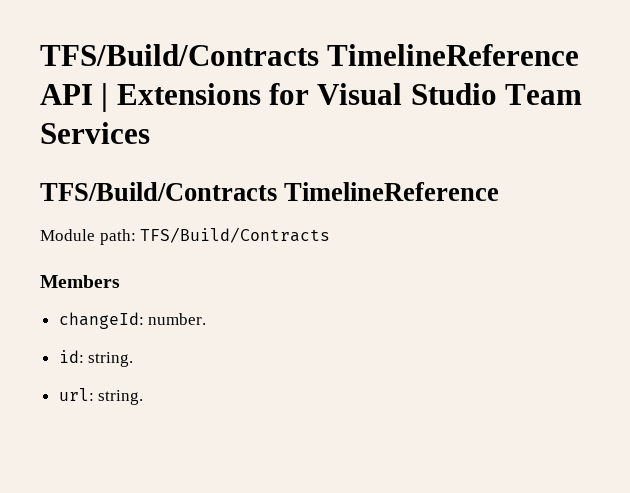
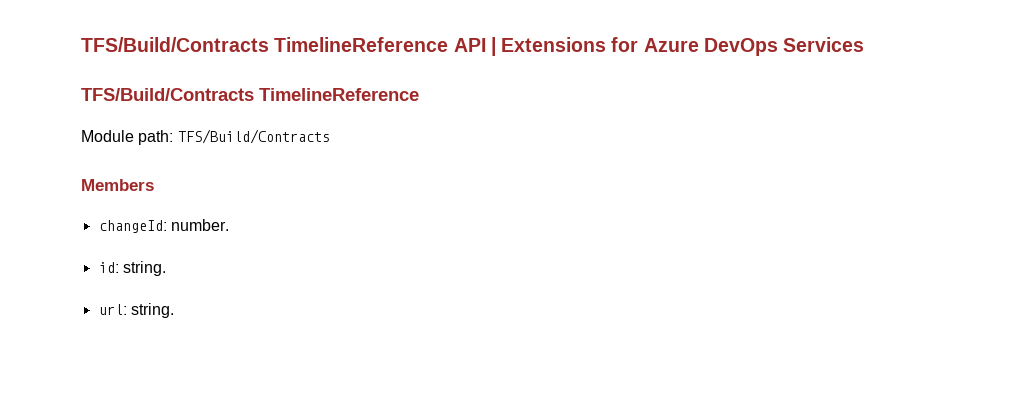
[317,83,583,105] Visual Studio Team -> [643,38,778,56] Azure DevOps

